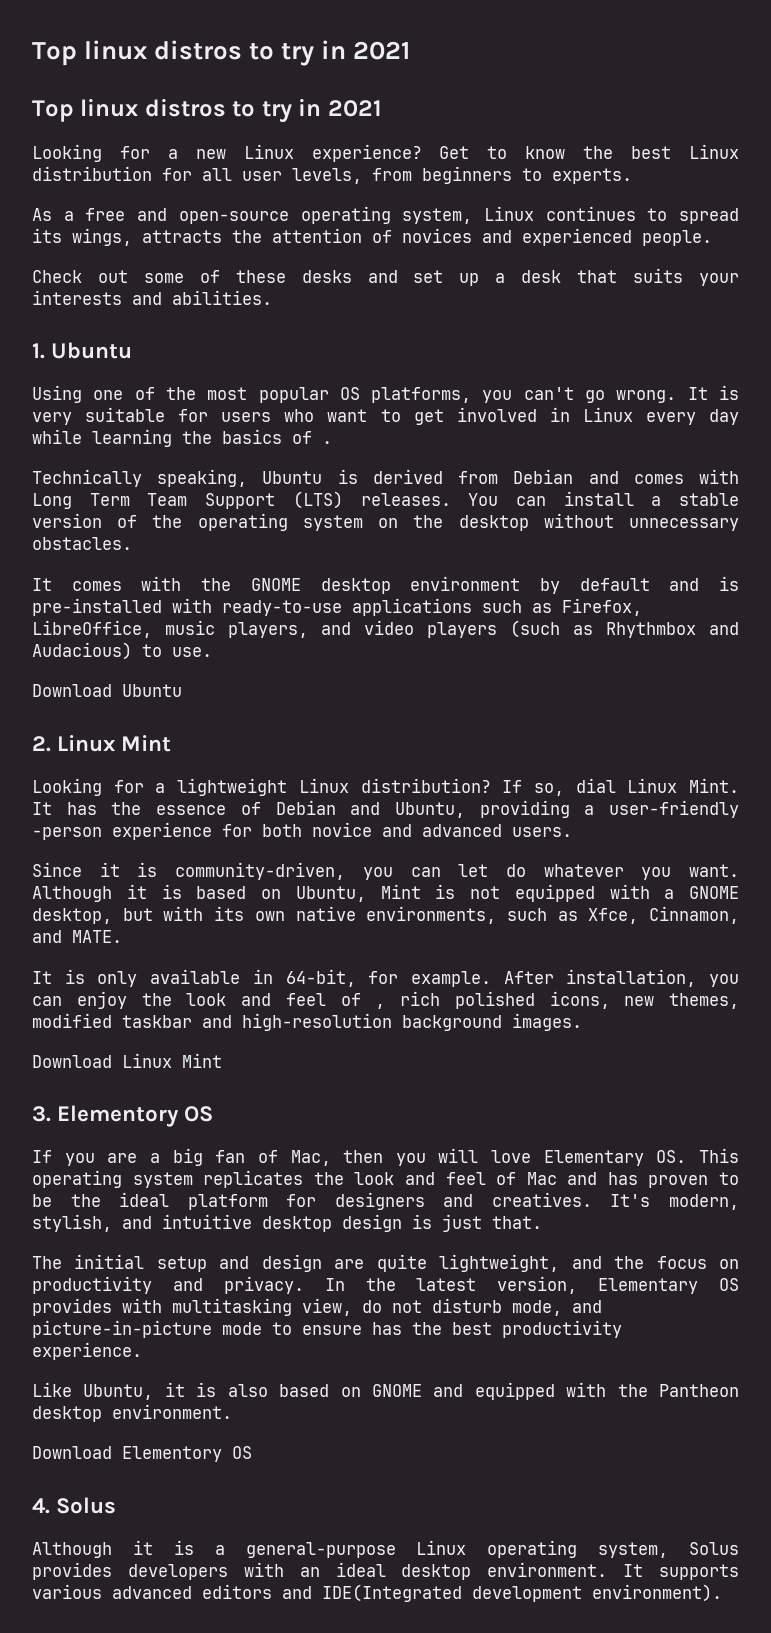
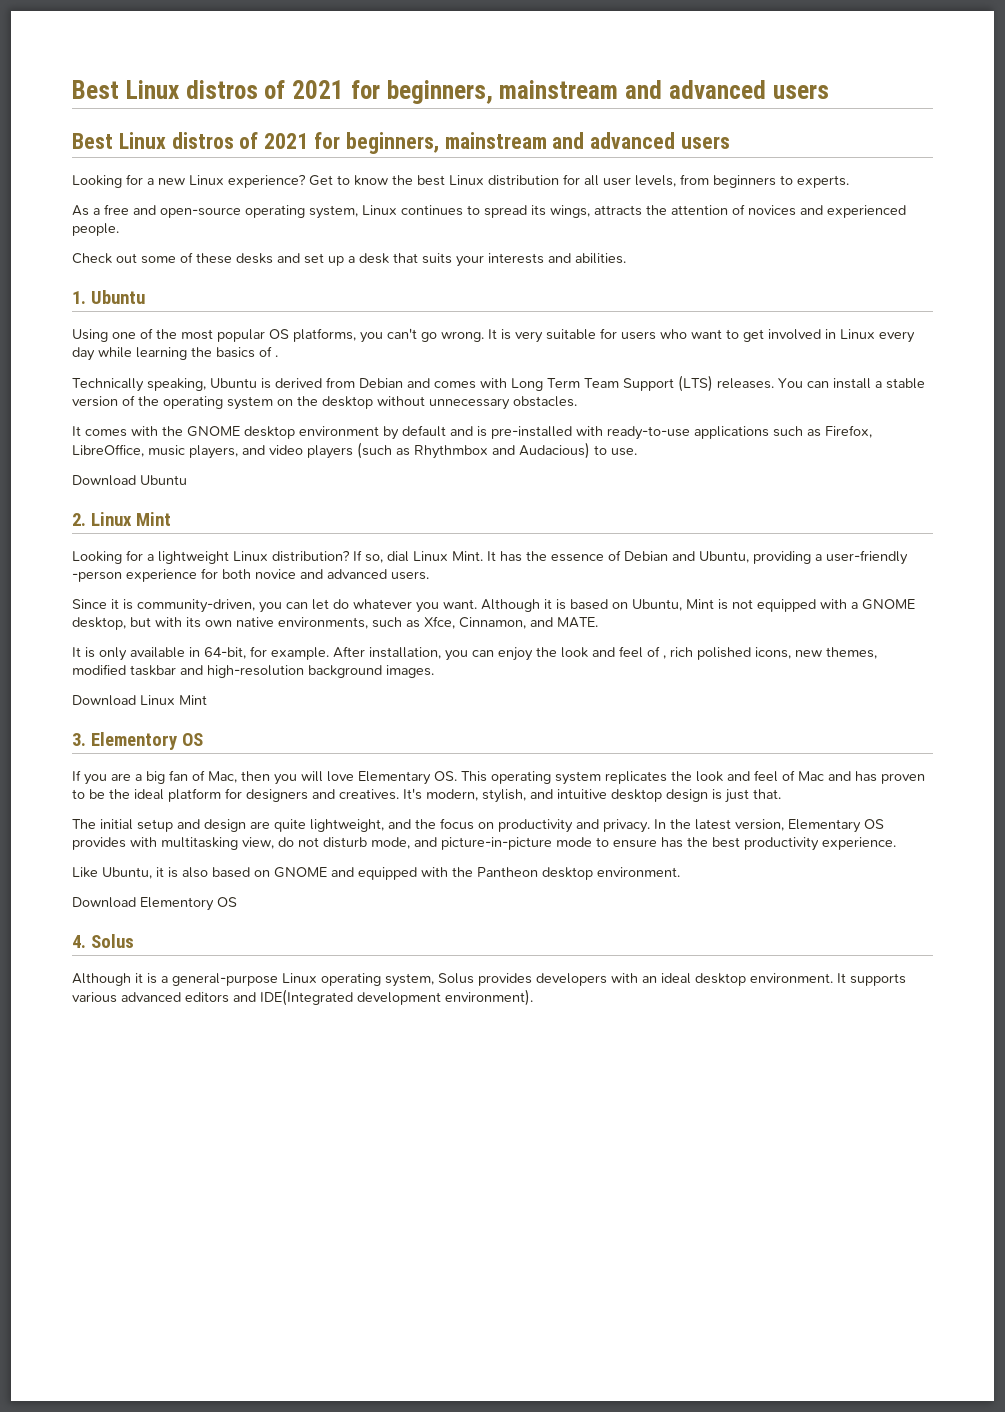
[32,40,411,66] [32,98,382,123] Top linux distros to try in 2021 // Top linux distros to try in 2021 -> [72,80,829,104] [72,132,731,154] Best Linux distros of 2021 for beginners, mainstream and advanced users // Best Linux distros of 2021 for beginners, mainstream and advanced users

